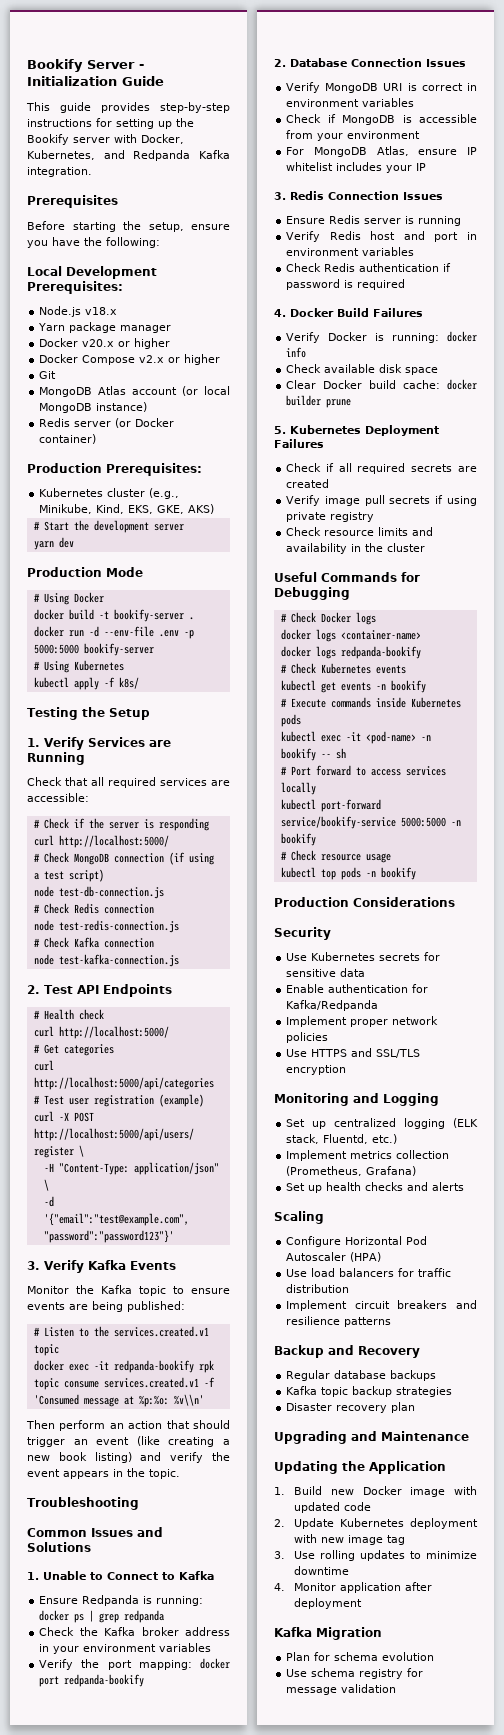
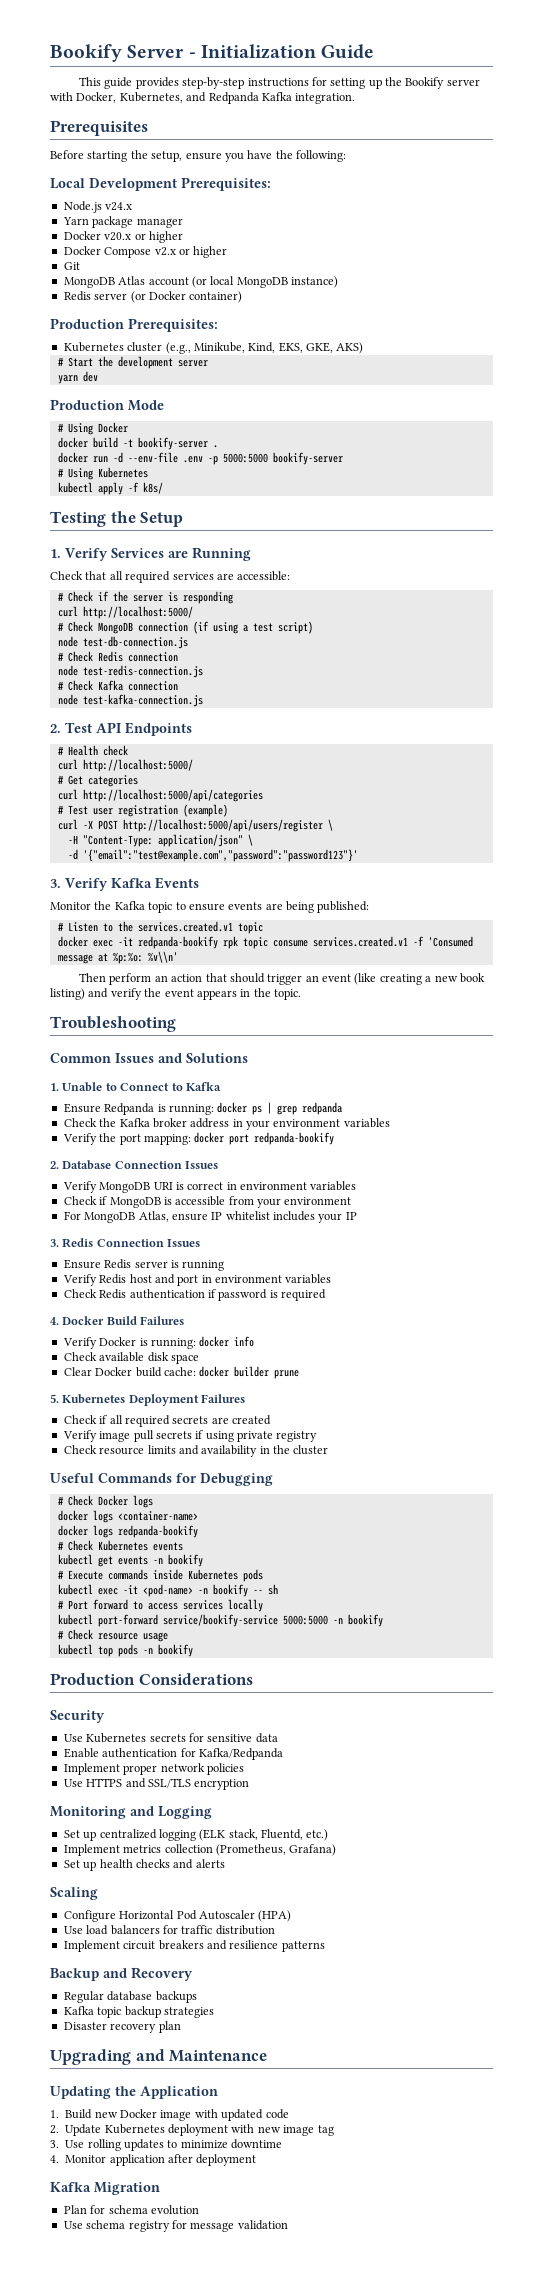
[85,307,118,315] v18.x -> [105,202,133,211] v24.x

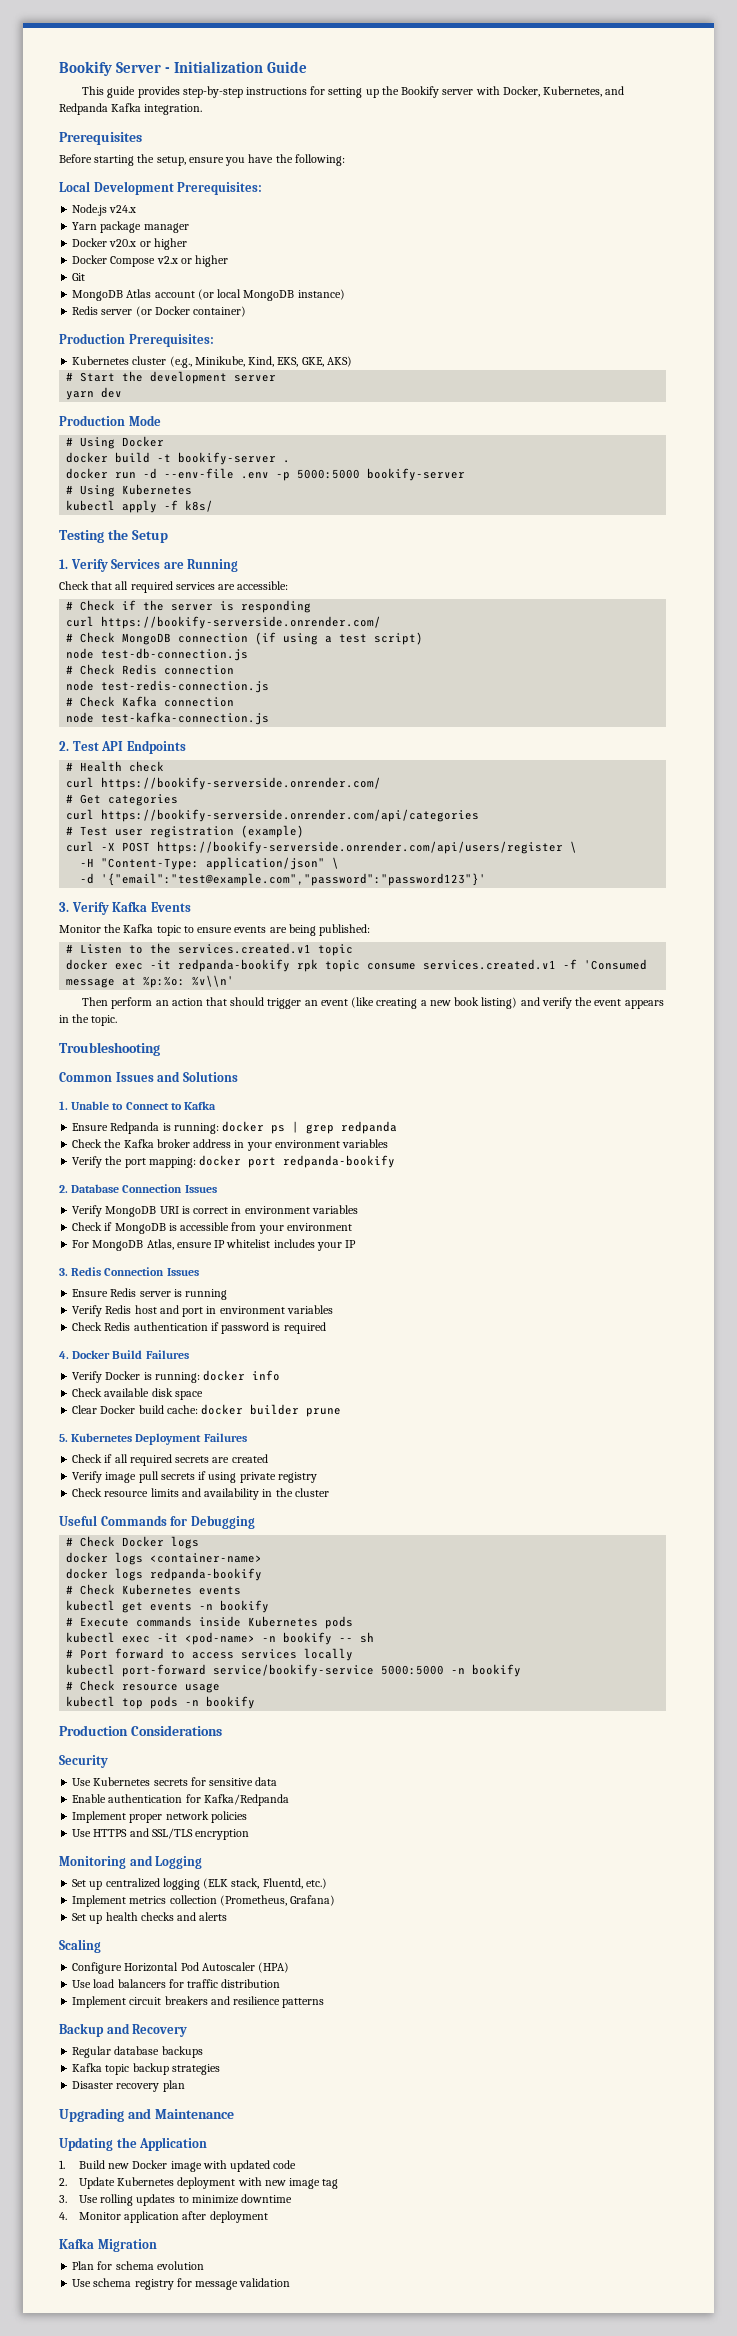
[82,606,193,619] http://localhost:5000/ -> [101,616,382,629] https://bookify-serverside.onrender.com/
[82,759,193,772] http://localhost:5000/ -> [101,777,382,790] https://bookify-serverside.onrender.com/
[82,789,263,802] http://localhost:5000/api/categories -> [101,809,480,822] https://bookify-serverside.onrender.com/api/categories
[122,819,323,832] http://localhost:5000/api/users/register -> [157,841,564,854] https://bookify-serverside.onrender.com/api/users/register

